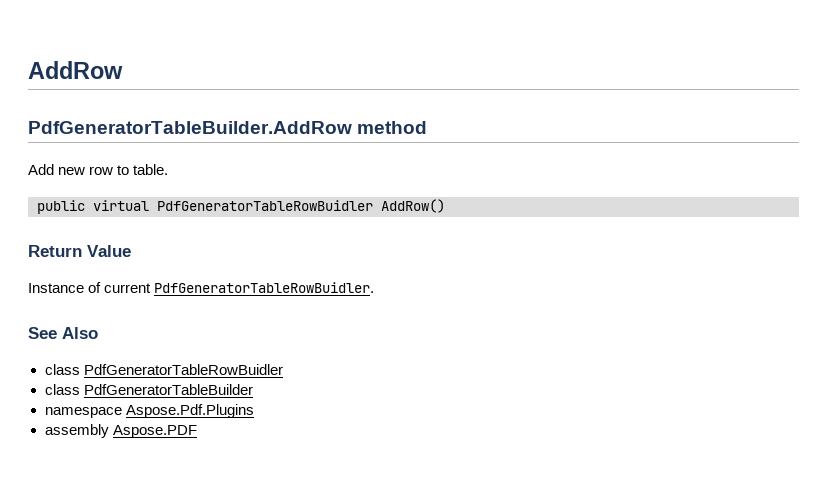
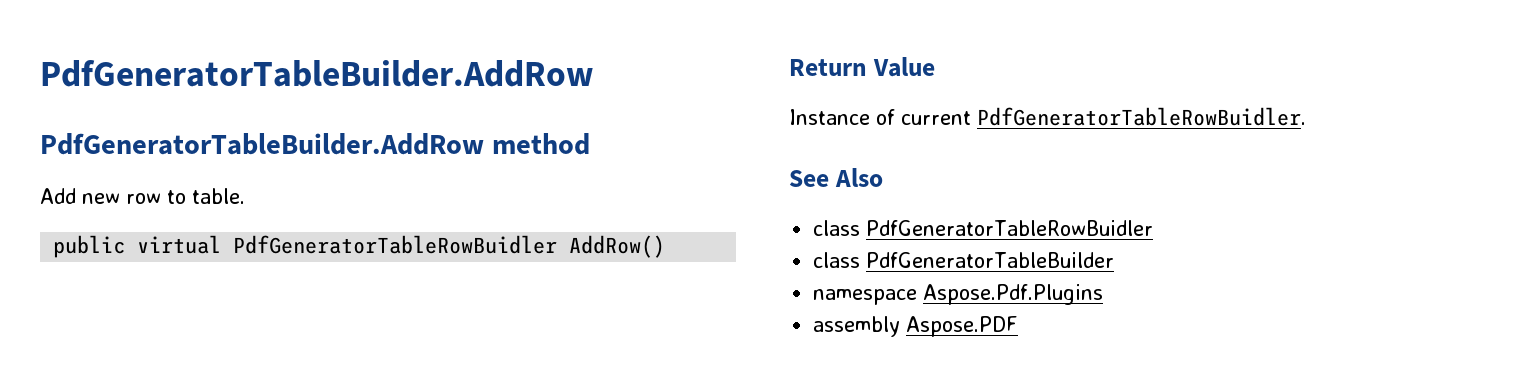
[28,61,123,79] AddRow -> [40,60,594,87] PdfGeneratorTableBuilder.AddRow

